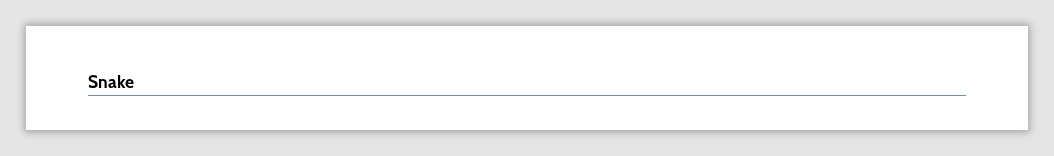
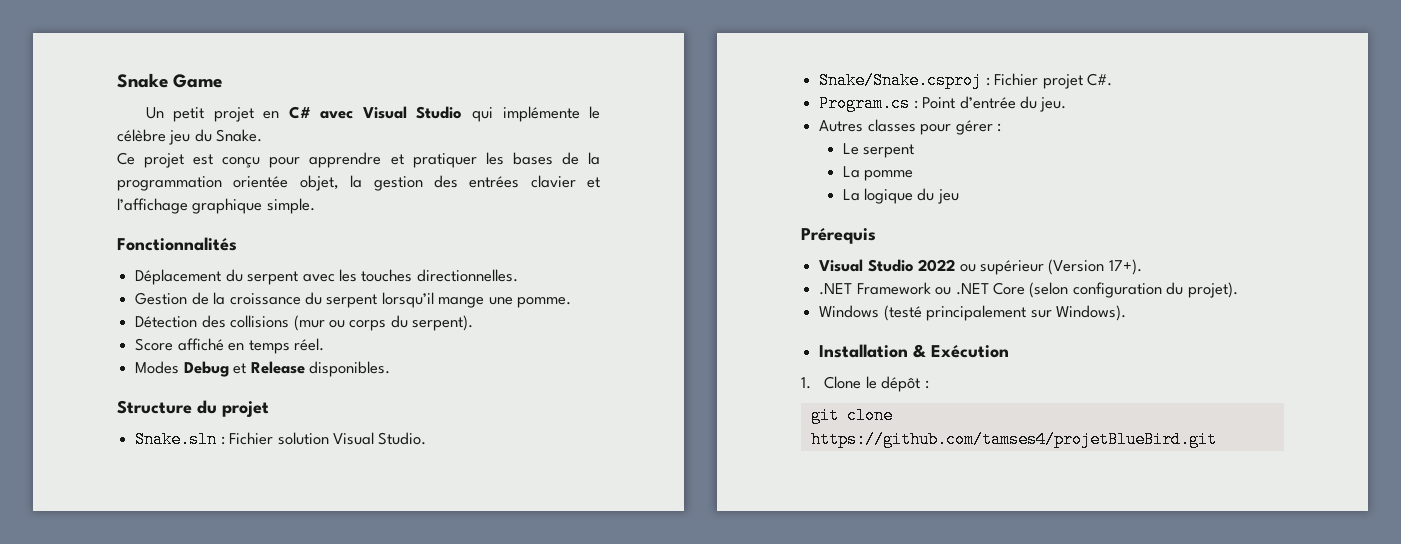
(134, 81) none -> [173,74,223,88] [145,106,600,122] [117,129,263,145] [117,152,600,168] [117,175,600,191] [117,198,315,214] [117,237,237,251] [135,269,518,285] [135,292,572,308] [135,315,474,331] [135,338,324,354] [135,361,390,377] [117,400,269,417] [135,431,427,448] [819,72,1112,89] [819,95,1067,112] [819,119,1001,135] [842,143,914,158] [842,166,913,181] [842,188,959,204] [801,227,876,244] [819,259,1142,275] [819,282,1238,298] [819,305,1126,321] [819,344,1010,358] [801,376,929,392] [810,407,893,424] [810,431,1217,448] Game // Un petit projet en C# avec Visual Studio qui implémente le célèbre jeu du Snake. // Ce projet est conçu pour apprendre et pratiquer les bases de la programmation orientée objet, la gestion des entrées clavier et l’affichage graphique simple. // Fonctionnalités // Déplacement du serpent avec les touches directionnelles. // Gestion de la croissance du serpent lorsqu’il mange une pomme. // Détection des collisions (mur ou corps du serpent). // Score affiché en temps réel. // Modes Debug et Release disponibles. // Structure du projet // Snake.sln : Fichier solution Visual Studio. // Snake/Snake.csproj : Fichier projet C#. // Program.cs : Point d’entrée du jeu. // Autres classes pour gérer : // Le serpent // La pomme // La logique du jeu // Prérequis // Visual Studio 2022 ou supérieur (Version 17+). // .NET Framework ou .NET Core (selon configuration du projet). // Windows (testé principalement sur Windows). // Installation & Exécution // 1. Clone le dépôt : // git clone https://github.com/tamses4/projetBlueBird.git

